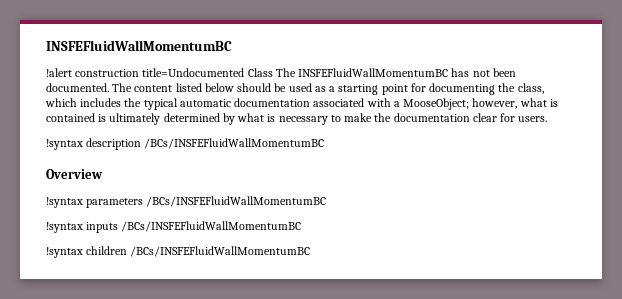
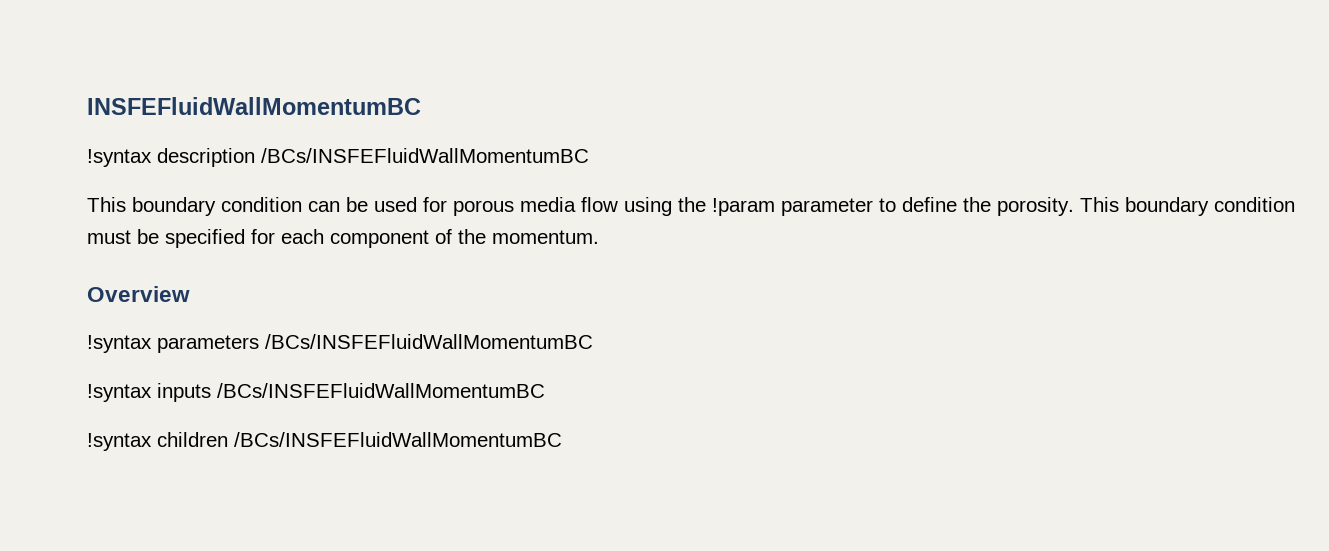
[46,68,516,77] [46,83,544,95] [45,98,558,110] [46,113,548,125] [46,138,325,150] !alert construction title=Undocumented Class The INSFEFluidWallMomentumBC has not been documented. The content listed below should be used as a starting point for documenting the class, which includes the typical automatic documentation associated with a MooseObject; however, what is contained is ultimately determined by what is necessary to make the documentation clear for users. // !syntax description /BCs/INSFEFluidWallMomentumBC -> [87,148,589,167] [87,197,1295,216] [87,229,599,248] !syntax description /BCs/INSFEFluidWallMomentumBC // This boundary condition can be used for porous media flow using the !param parameter to define the porosity. This boundary condition must be specified for each component of the momentum.

